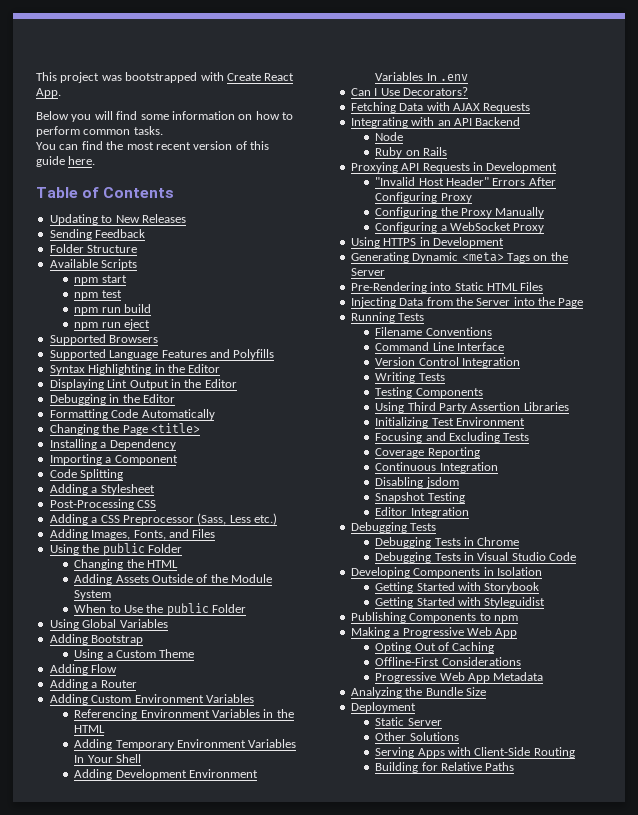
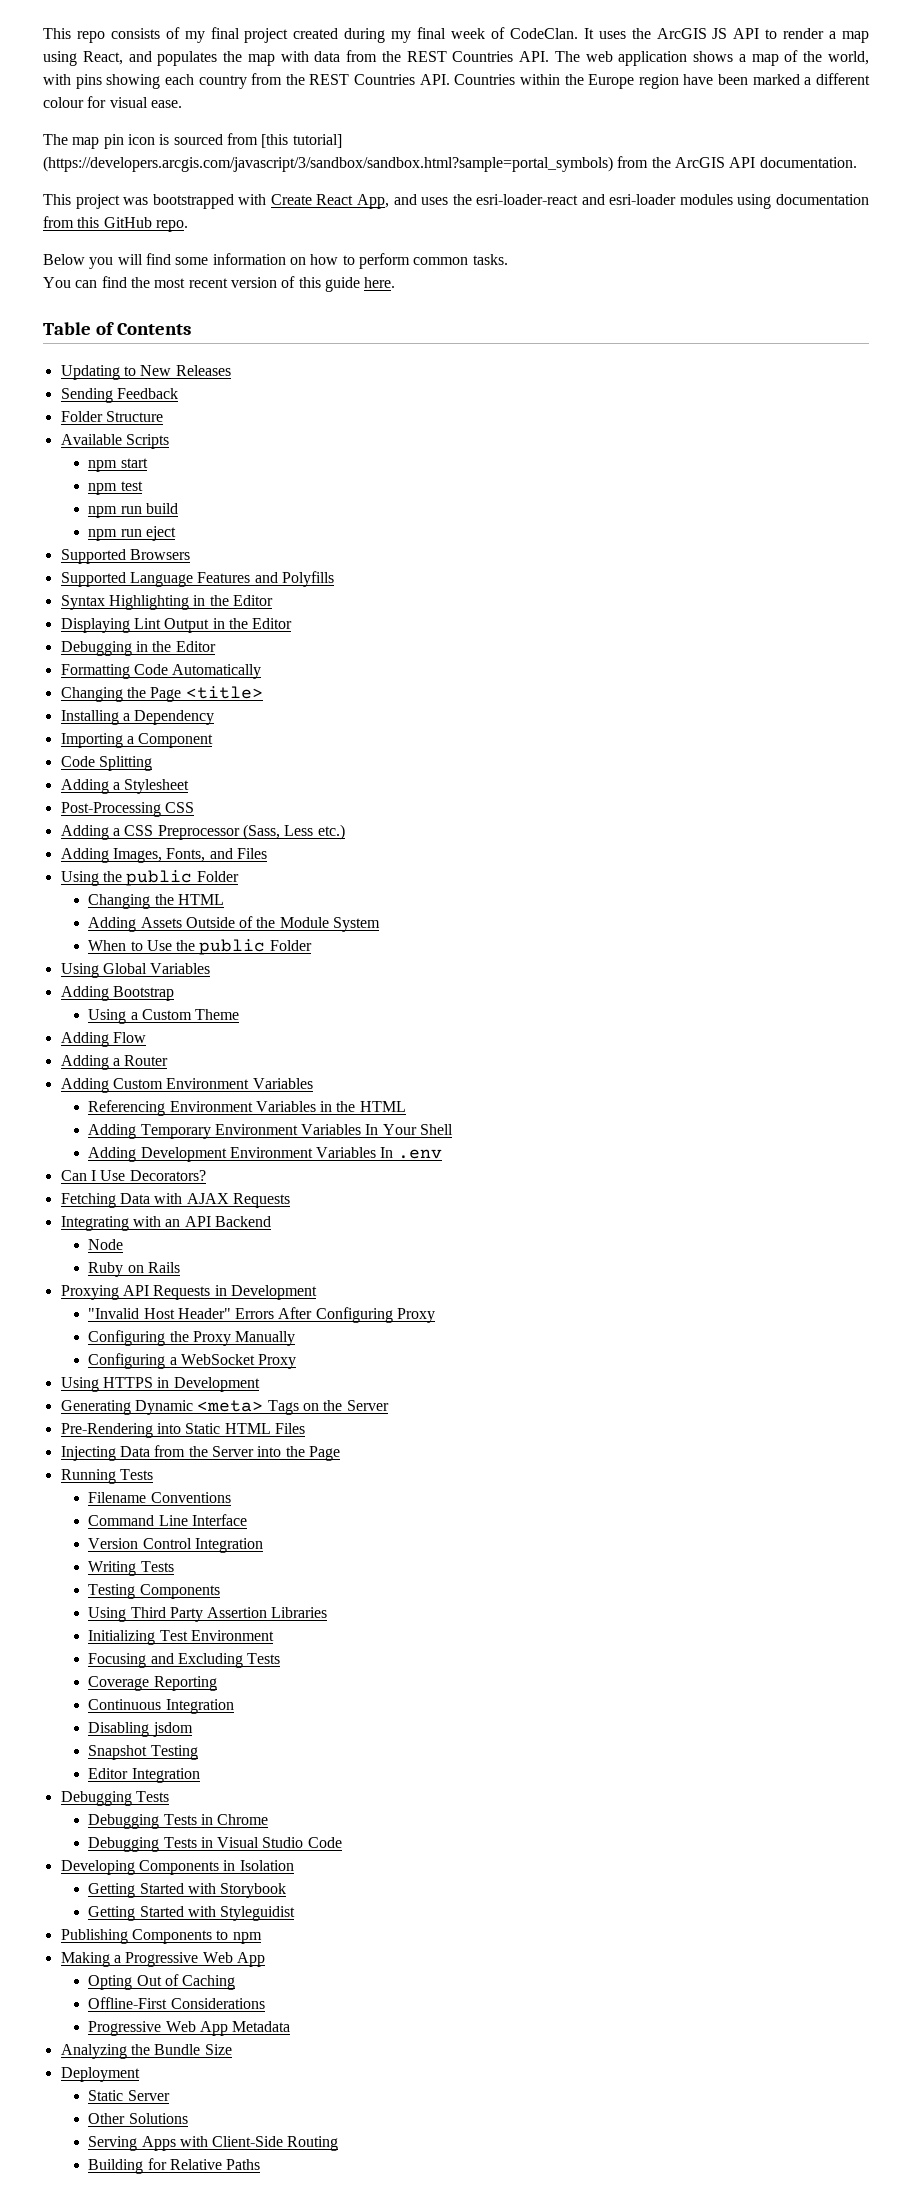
[36,72,57,81] This -> [43,27,870,43] [43,50,870,66] [43,73,871,89] [43,96,182,108] [43,133,342,149] [43,156,857,172] [43,194,71,205] This repo consists of my final project created during my final week of CodeClan. It uses the ArcGIS JS API to render a map using React, and populates the map with data from the REST Countries API. The web application shows a map of the world, with pins showing each country from the REST Countries API. Countries within the Europe region have been marked a different colour for visual ease. // The map pin icon is sourced from [this tutorial] (https://developers.arcgis.com/javascript/3/sandbox/sandbox.html?sample=portal_symbols) from the ArcGIS API documentation. // This
[36,88,61,98] App. -> [356,194,869,209] [43,216,188,232] App, and uses the esri-loader-react and esri-loader modules using documentation from this GitHub repo.

